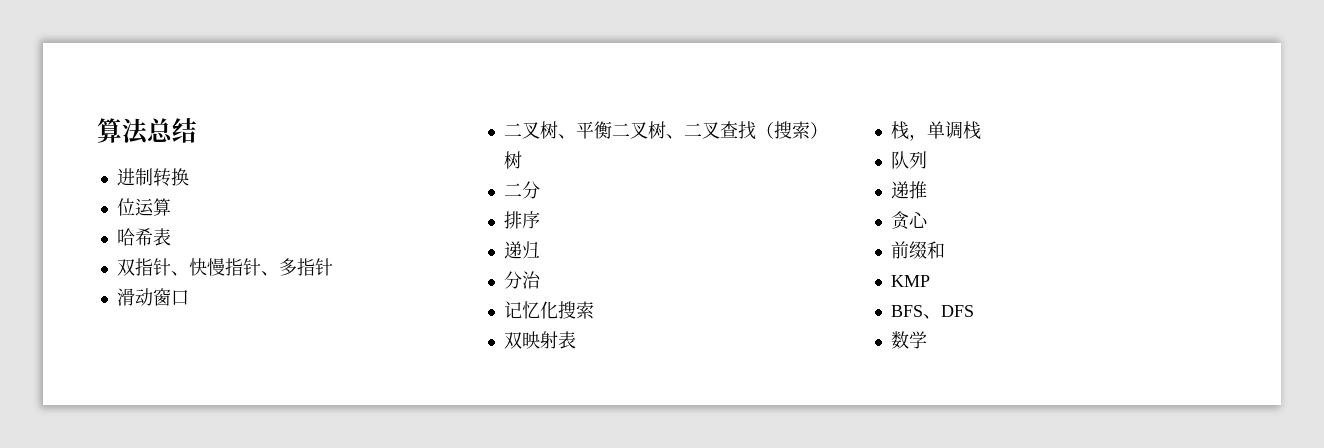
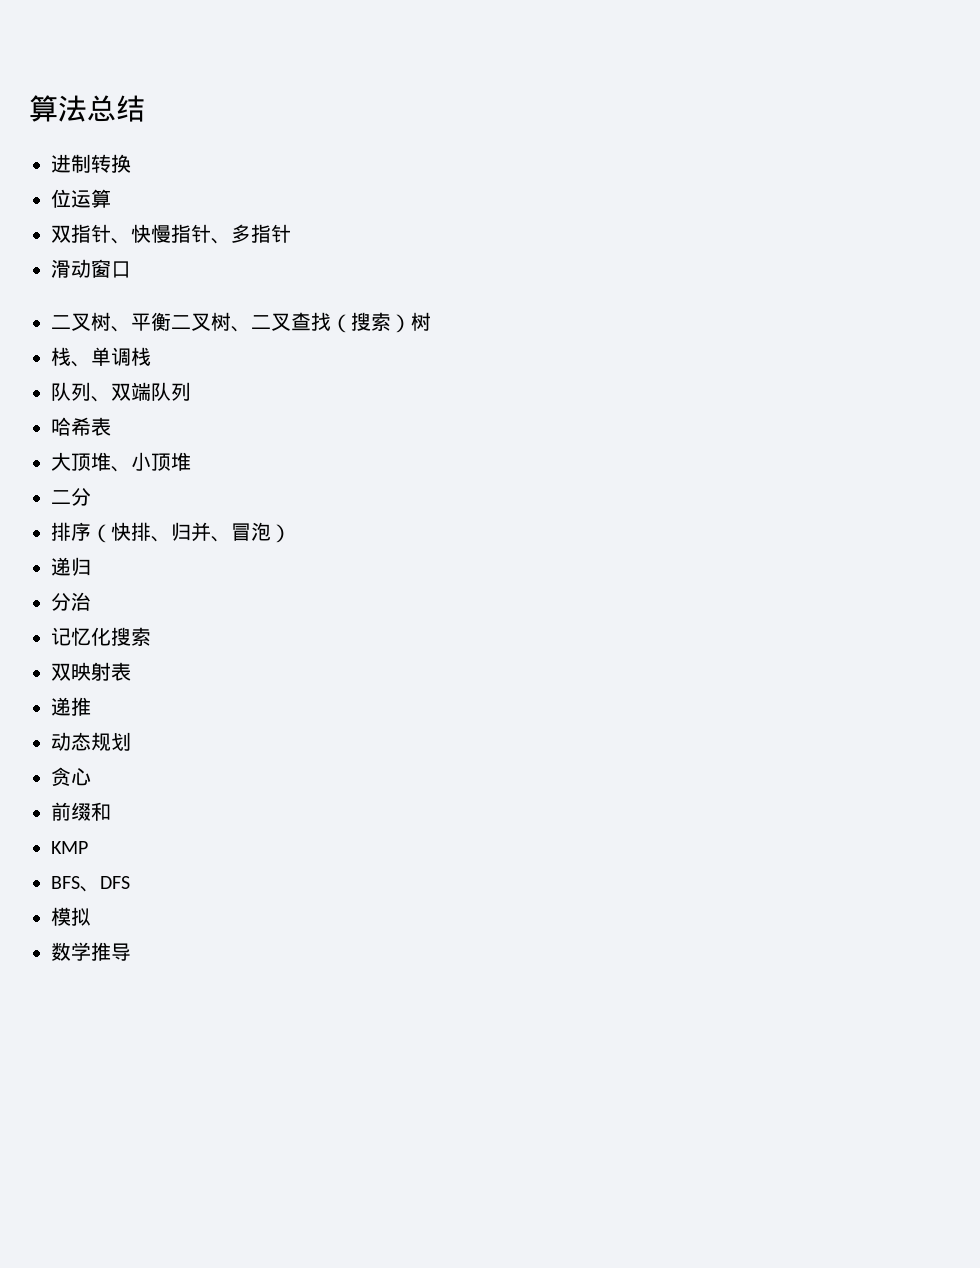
[116,228,171,246] // 哈希表 -> (111, 198) none
[503,181,540,199] [503,211,540,229] 二分 // 排序 -> [51,347,151,367] [51,382,191,402] [51,417,111,436] [51,452,191,472] [51,487,91,506] [51,522,291,543] 栈、单调栈 // 队列、双端队列 // 哈希表 // 大顶堆、小顶堆 // 二分 // 排序（快排、归并、冒泡）
[890,121,981,141] [890,151,927,169] // 栈，单调栈 // 队列 -> (131, 671) none
(927, 190) none -> [51,732,131,751] // 动态规划
(974, 311) none -> [51,907,91,926] // 模拟
(927, 340) none -> [91,942,131,961] 推导

